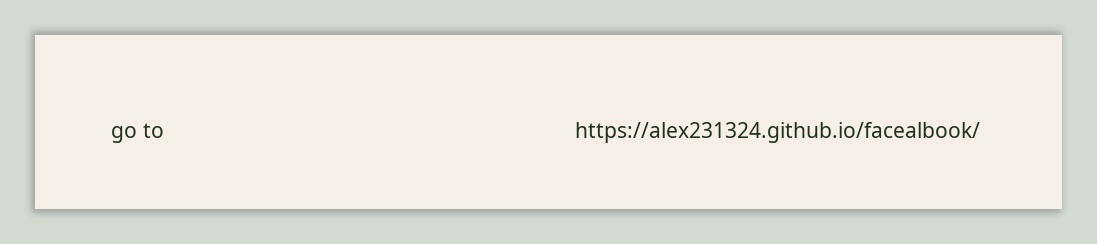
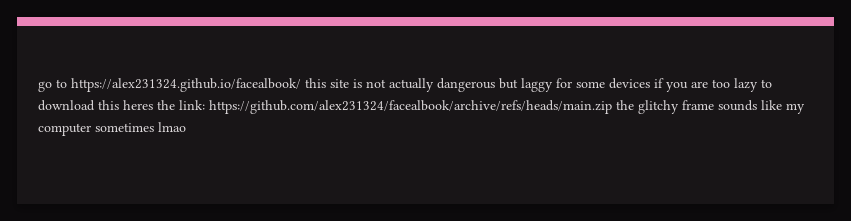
(980, 132) none -> [305,78,772,92] [38,100,805,114] [38,122,186,136] this site is not actually dangerous but laggy for some devices if you are too lazy to download this heres the link: https://github.com/alex231324/facealbook/archive/refs/heads/main.zip the glitchy frame sounds like my computer sometimes lmao

